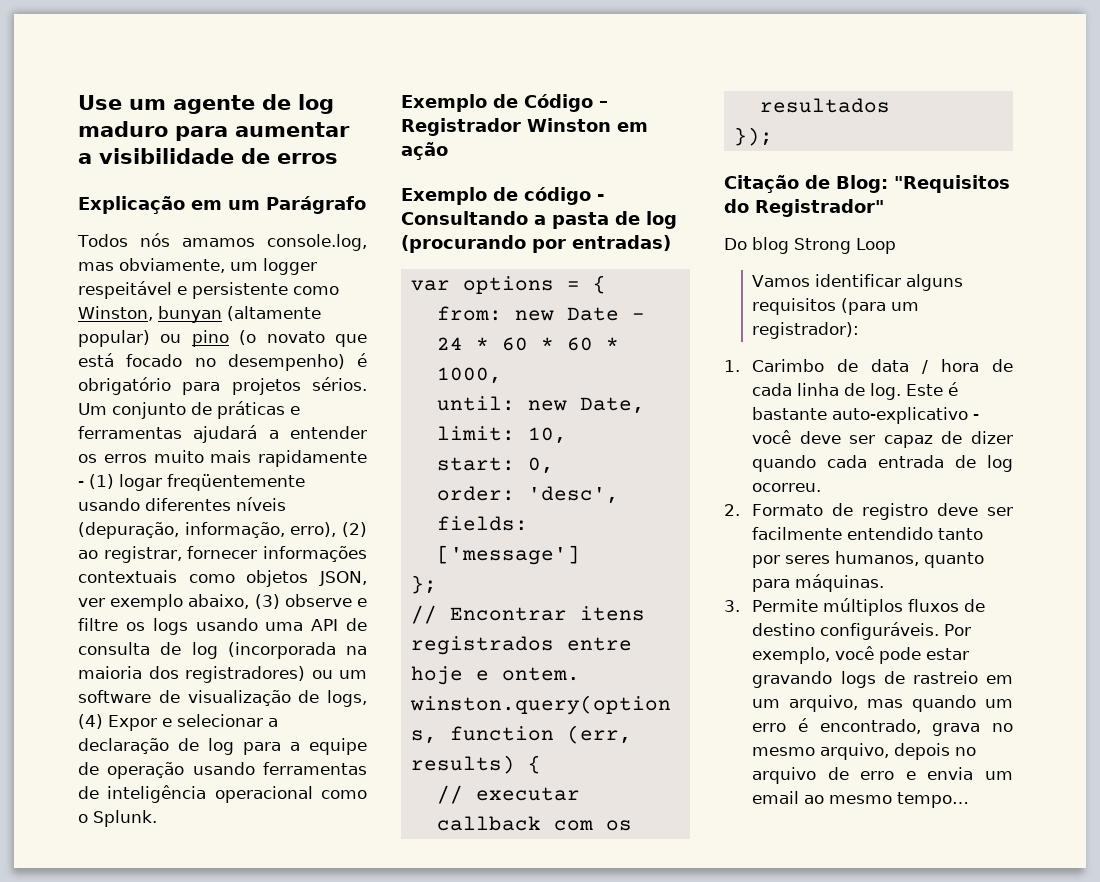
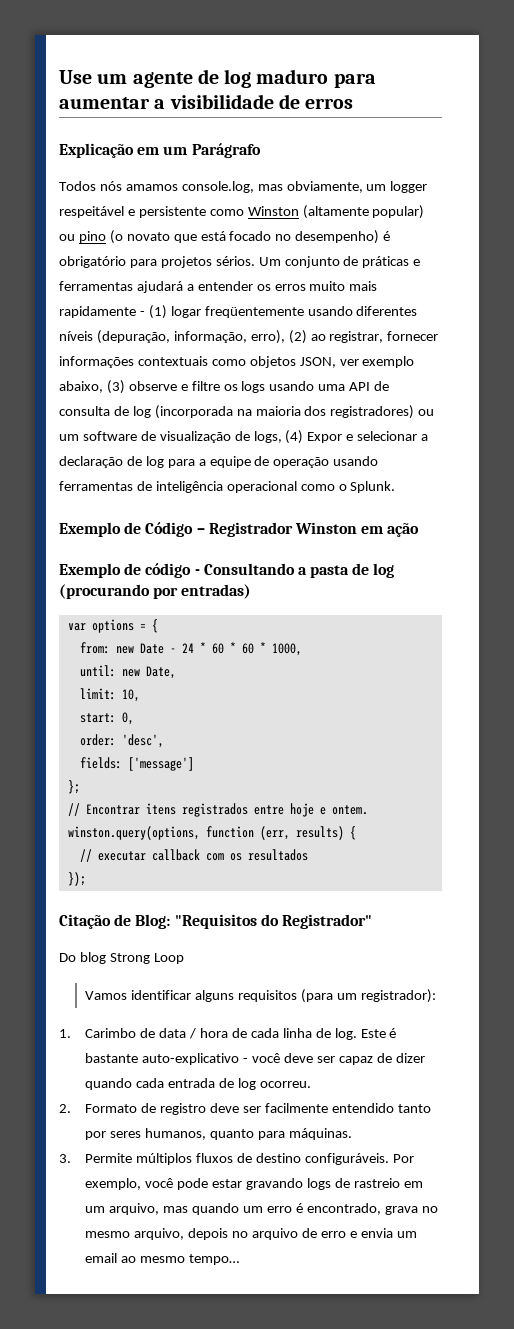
[78,306,222,323] Winston, bunyan -> [247,206,299,216] Winston

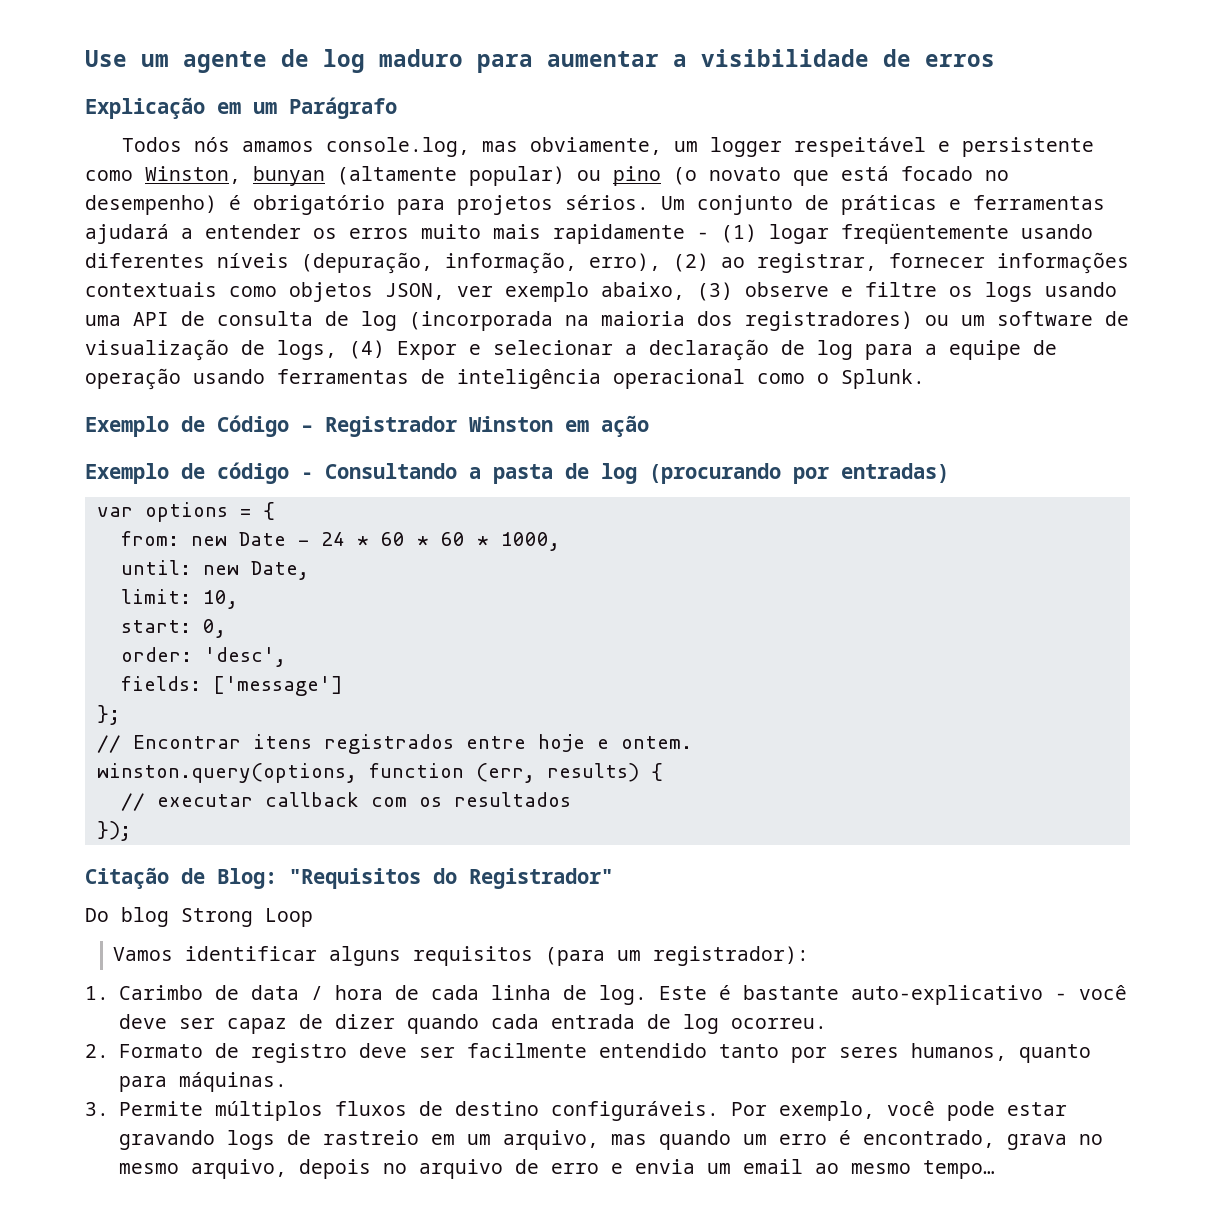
[247,206,299,216] Winston -> [145,166,325,186] Winston, bunyan

